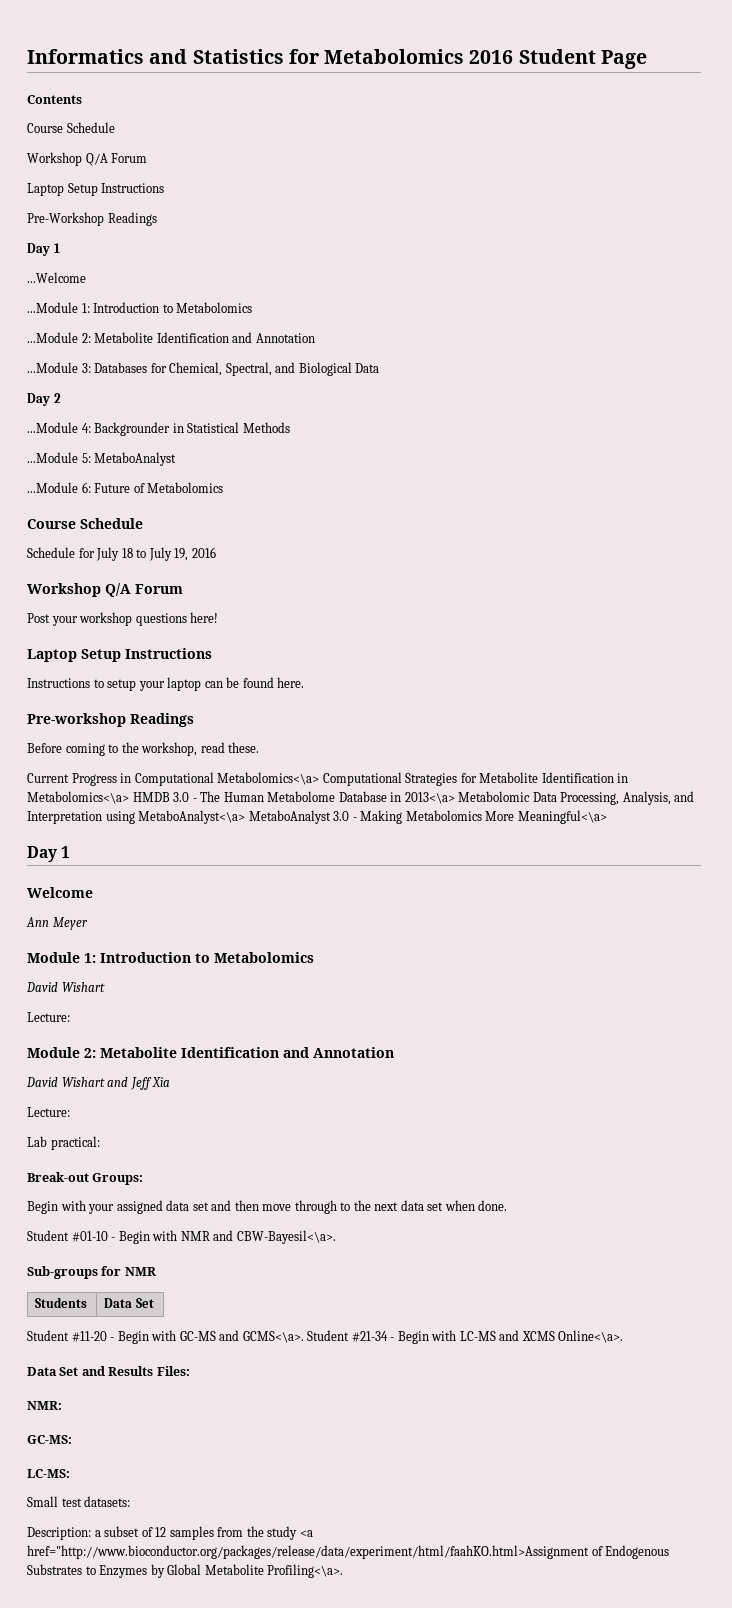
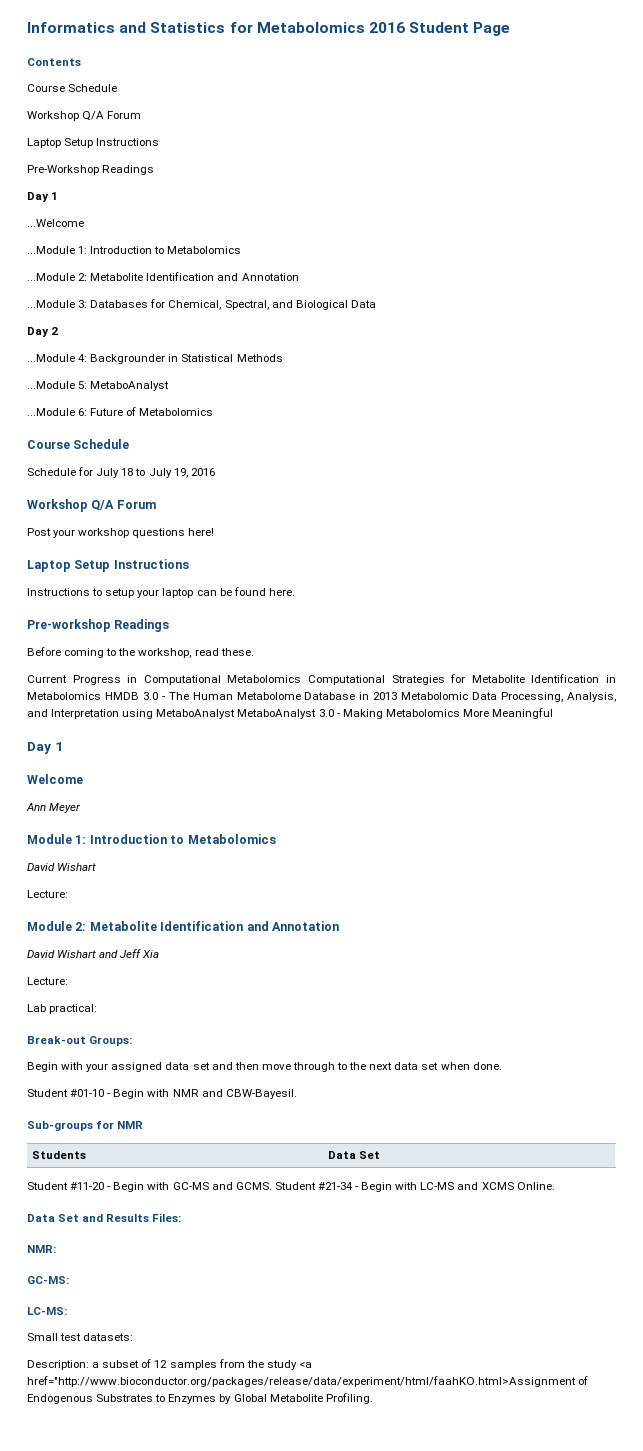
[217,772,320,785] Metabolomics<\a> -> [227,675,302,683] Metabolomics
[27,791,129,804] Metabolomics<\a> -> [27,692,101,700] Metabolomics
[404,792,455,804] 2013<\a> -> [373,692,398,700] 2013
[138,810,246,824] MetaboAnalyst<\a> -> [156,709,236,719] MetaboAnalyst
[517,810,607,824] Meaningful<\a> -> [492,708,554,719] Meaningful
[236,1230,336,1244] CBW-Bayesil<\a>. -> [225,1089,297,1099] CBW-Bayesil.
[242,1331,304,1343] GCMS<\a>. -> [235,1182,272,1190] GCMS.
[558,1330,624,1343] Online<\a>. -> [516,1182,555,1190] Online.
[267,1564,344,1578] Profiling<\a>. -> [325,1393,373,1404] Profiling.

